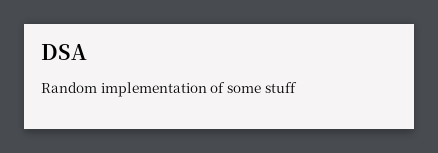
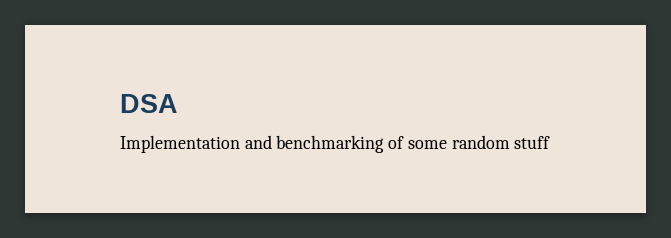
[41,82,207,97] Random implementation -> [120,135,385,153] Implementation and benchmarking
(261, 89) none -> [451,135,510,149] random

